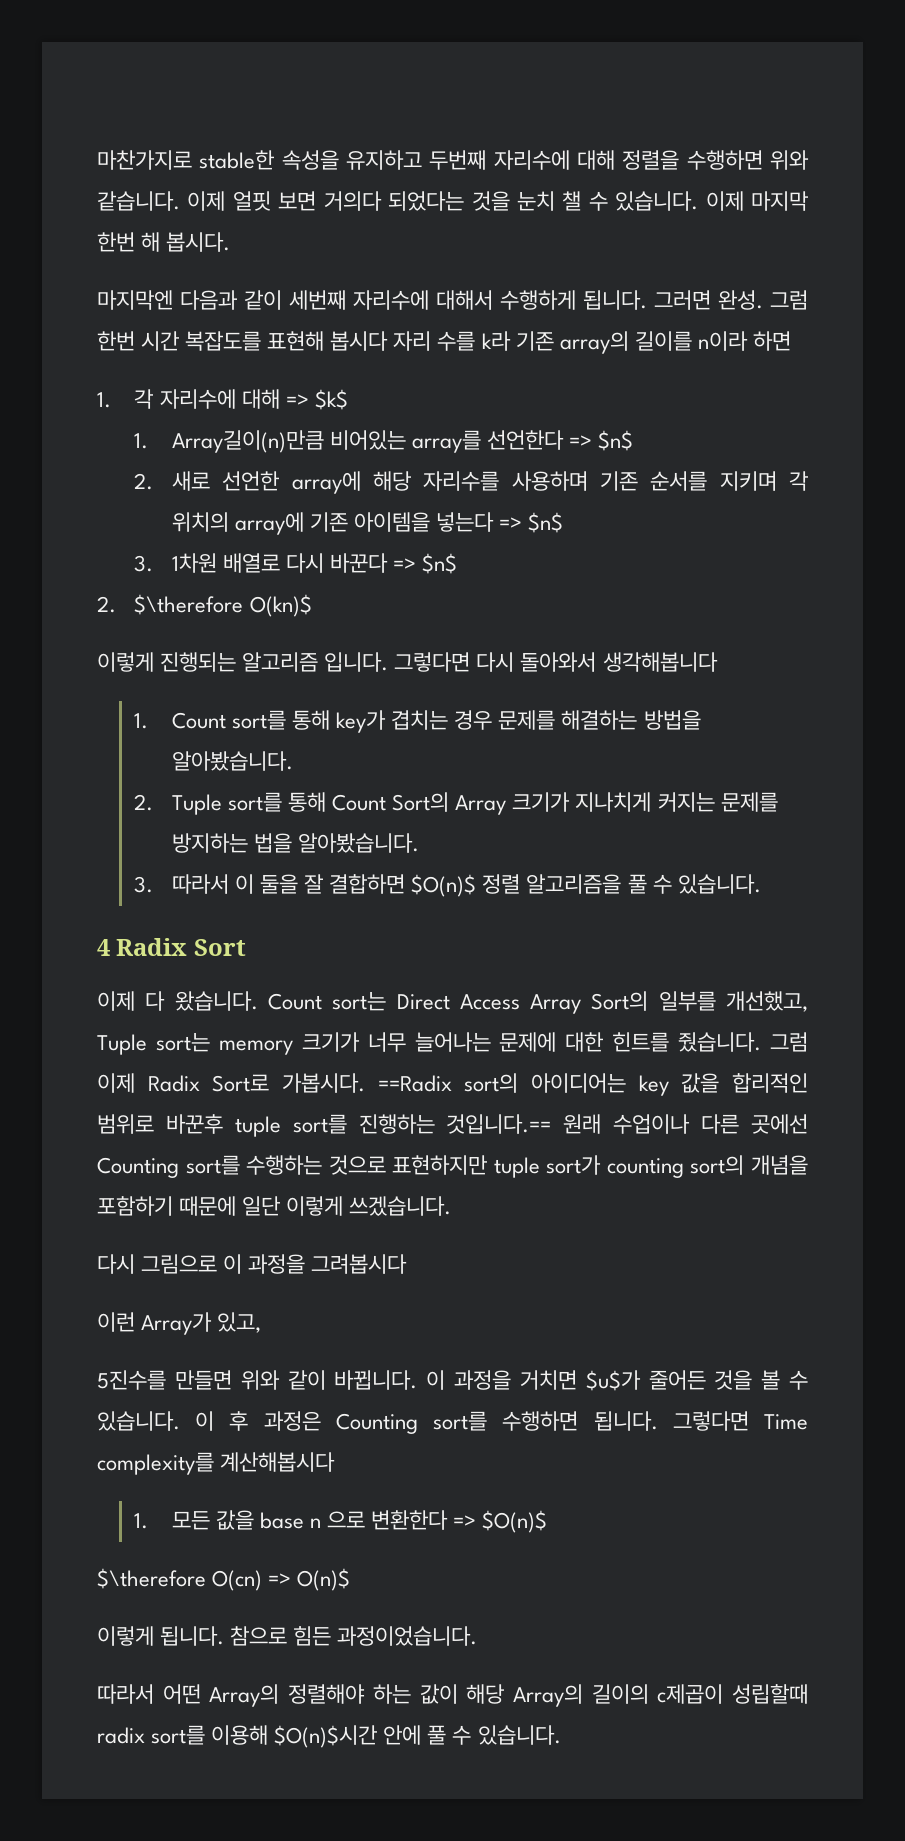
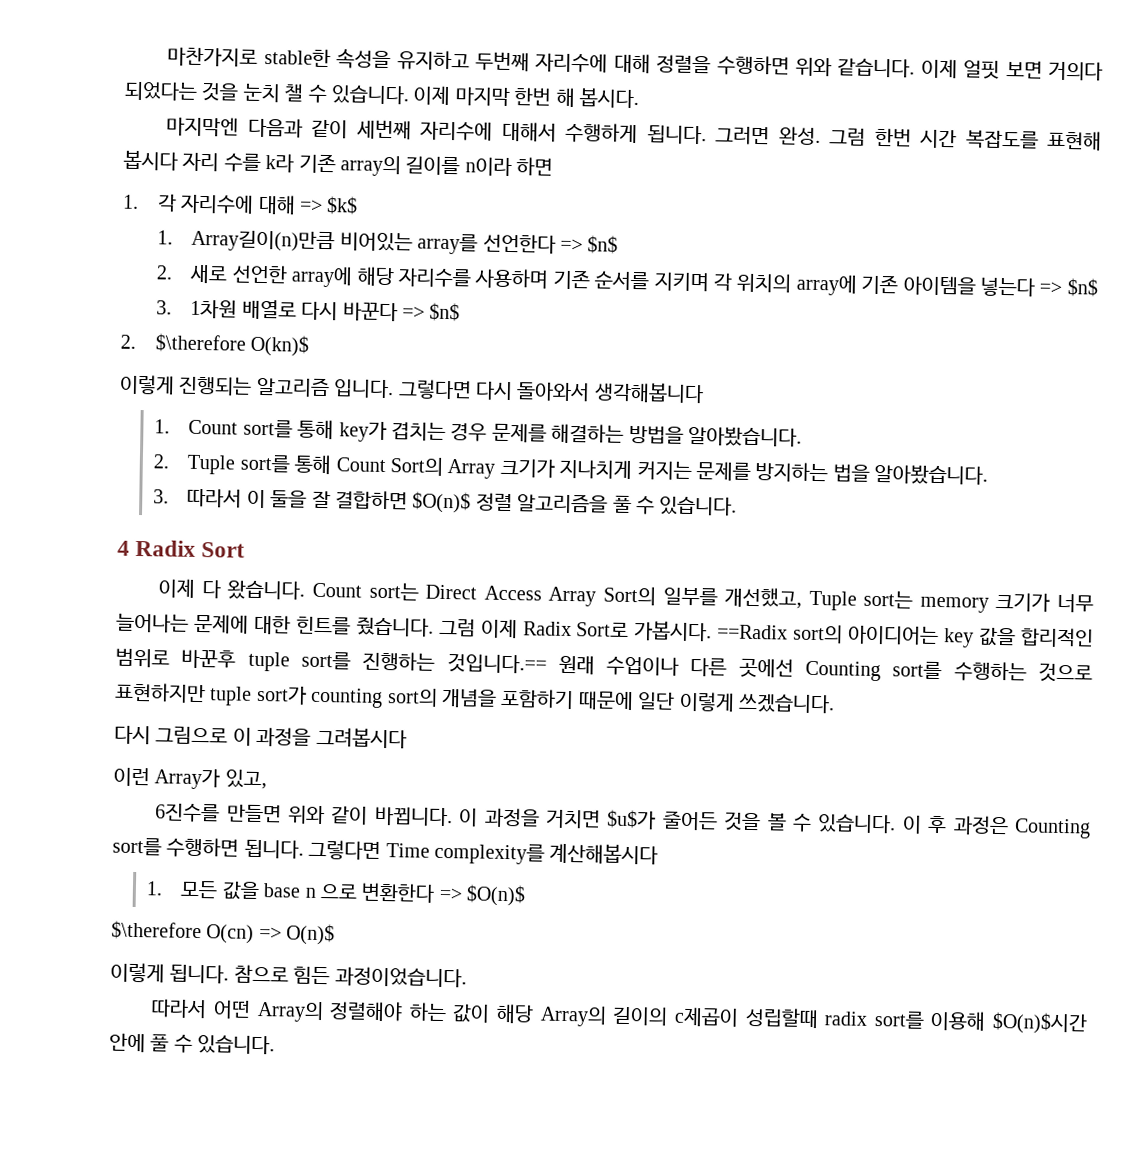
[97,1370,166,1390] 5진수를 -> [155,803,221,823] 6진수를

